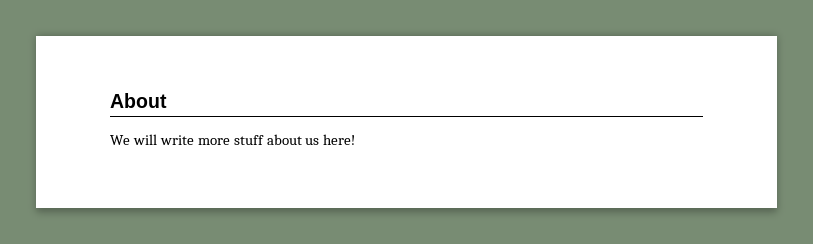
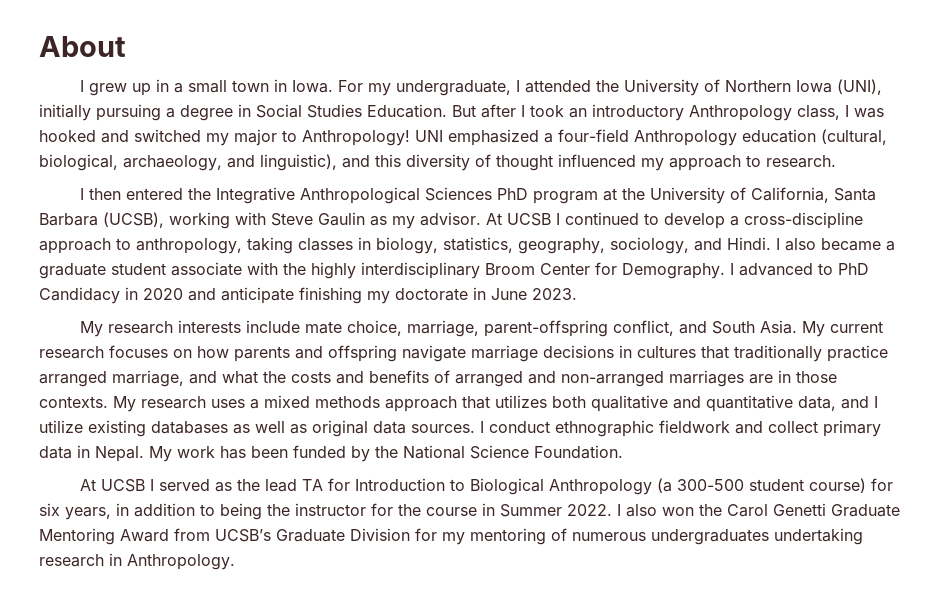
[110,134,356,145] We will write more stuff about us here! -> [80,79,883,96] [39,104,884,121] [39,129,887,146] [39,154,836,171] [80,187,877,204] [39,212,863,229] [39,237,895,254] [39,262,869,279] [39,287,577,304] [80,320,884,337] [39,345,888,362] [39,370,837,387] [39,395,878,412] [39,420,881,437] [39,445,623,462] [80,478,894,495] [39,503,900,520] [39,528,863,545] [39,553,235,570] I grew up in a small town in Iowa. For my undergraduate, I attended the University of Northern Iowa (UNI), initially pursuing a degree in Social Studies Education. But after I took an introductory Anthropology class, I was hooked and switched my major to Anthropology! UNI emphasized a four-field Anthropology education (cultural, biological, archaeology, and linguistic), and this diversity of thought influenced my approach to research. // I then entered the Integrative Anthropological Sciences PhD program at the University of California, Santa Barbara (UCSB), working with Steve Gaulin as my advisor. At UCSB I continued to develop a cross-discipline approach to anthropology, taking classes in biology, statistics, geography, sociology, and Hindi. I also became a graduate student associate with the highly interdisciplinary Broom Center for Demography. I advanced to PhD Candidacy in 2020 and anticipate finishing my doctorate in June 2023. // My research interests include mate choice, marriage, parent-offspring conflict, and South Asia. My current research focuses on how parents and offspring navigate marriage decisions in cultures that traditionally practice arranged marriage, and what the costs and benefits of arranged and non-arranged marriages are in those contexts. My research uses a mixed methods approach that utilizes both qualitative and quantitative data, and I utilize existing databases as well as original data sources. I conduct ethnographic fieldwork and collect primary data in Nepal. My work has been funded by the National Science Foundation. // At UCSB I served as the lead TA for Introduction to Biological Anthropology (a 300-500 student course) for six years, in addition to being the instructor for the course in Summer 2022. I also won the Carol Genetti Graduate Mentoring Award from UCSB’s Graduate Division for my mentoring of numerous undergraduates undertaking research in Anthropology.

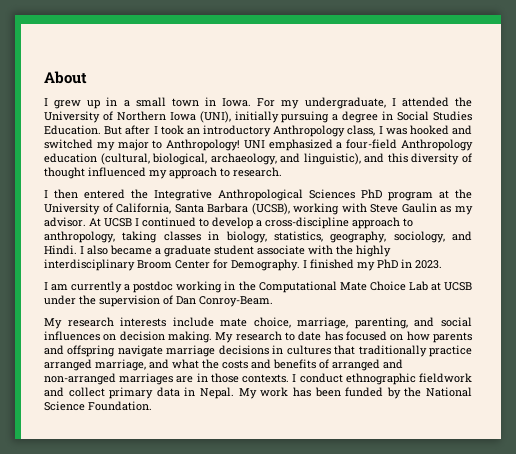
[739,263,869,276] [39,287,577,304] advanced to PhD Candidacy in 2020 and anticipate finishing my doctorate in June 2023. -> [310,259,442,271] [44,281,473,293] [44,295,273,307] finished my PhD in 2023. // I am currently a postdoc working in the Computational Mate Choice Lab at UCSB under the supervision of Dan Conroy-Beam.
[484,320,884,337] [39,345,168,359] parent-offspring conflict, and South Asia. My current research focuses -> [354,317,472,329] [44,331,387,343] parenting, and social influences on decision making. My research to date has focused
[113,395,878,412] [39,420,475,437] My research uses a mixed methods approach that utilizes both qualitative and quantitative data, and I utilize existing databases as well as original data sources. -> (290, 378) none
[80,478,894,495] [39,503,900,520] [39,528,863,545] [39,553,235,570] // At UCSB I served as the lead TA for Introduction to Biological Anthropology (a 300-500 student course) for six years, in addition to being the instructor for the course in Summer 2022. I also won the Carol Genetti Graduate Mentoring Award from UCSB’s Graduate Division for my mentoring of numerous undergraduates undertaking research in Anthropology. -> (152, 406) none

